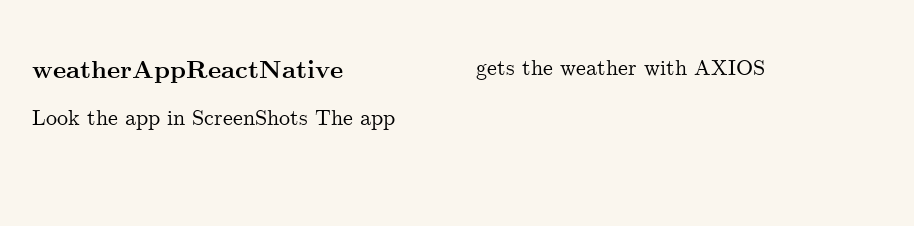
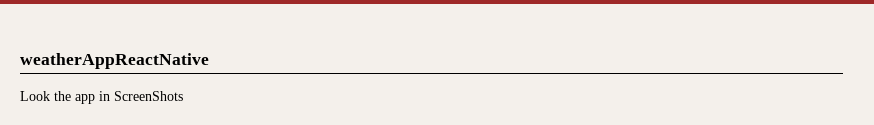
[315,110,395,130] [476,60,765,80] The app gets the weather with AXIOS -> (183, 96) none

